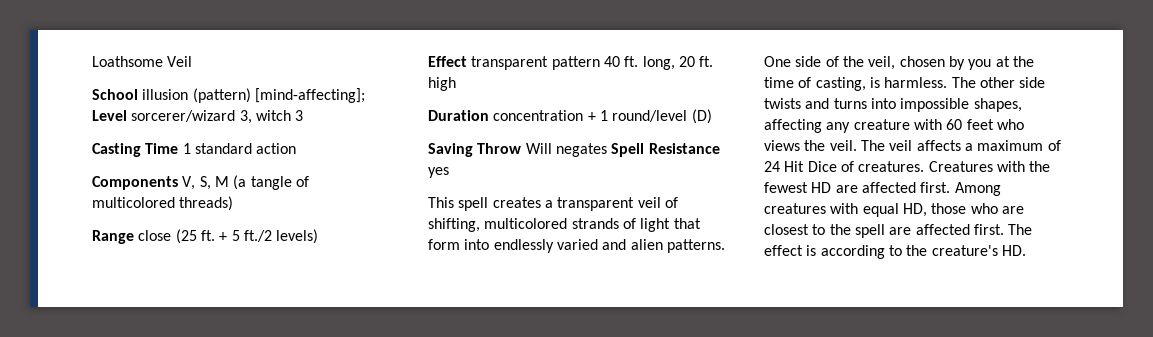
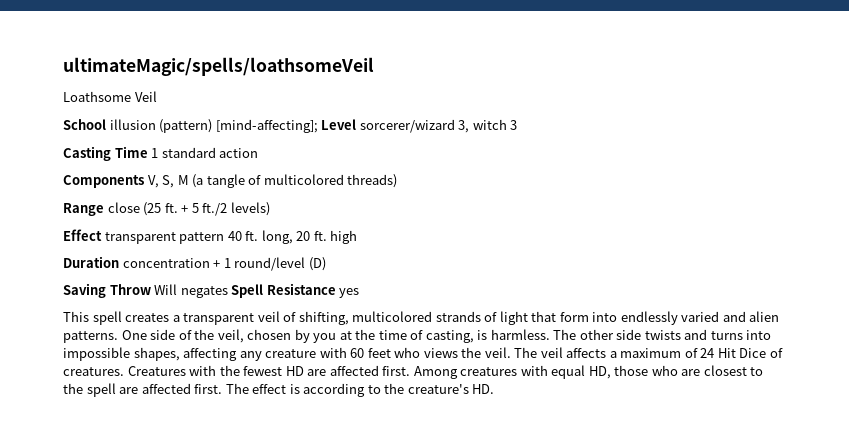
(92, 61) none -> [63,57,374,76] ultimateMagic/spells/loathsomeVeil //

